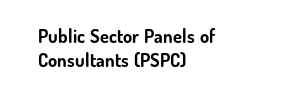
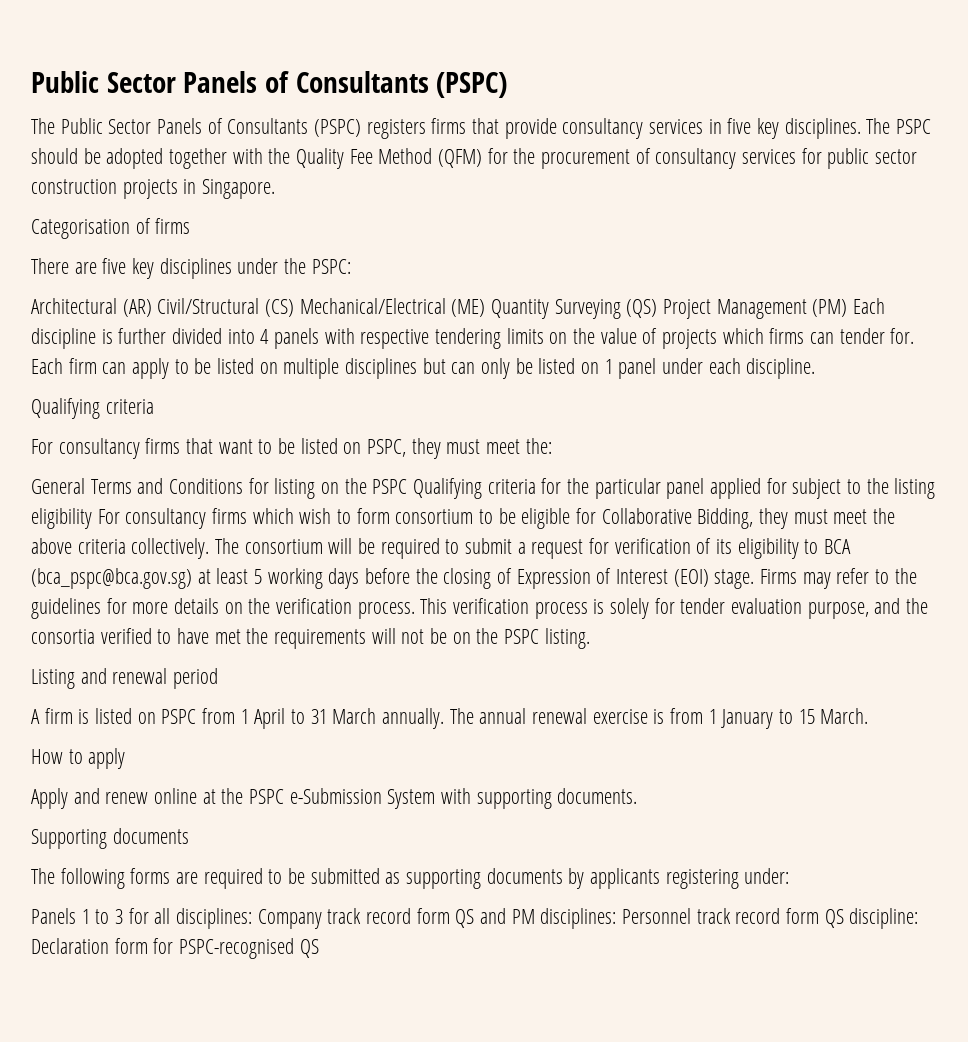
[38,28,216,43] [38,52,186,68] Public Sector Panels of Consultants (PSPC) -> [31,71,508,98] [31,118,932,139] [31,148,918,169] [31,179,276,199] [31,218,191,239] [31,258,351,279] [31,298,886,319] [31,328,915,349] [31,358,816,379] [31,398,154,419] [31,438,552,459] [31,478,936,499] [31,508,896,529] [31,538,852,559] [31,568,917,589] [31,598,929,619] [31,628,590,649] [31,668,219,689] [31,708,869,729] [31,748,126,769] [31,788,638,809] [31,828,189,849] [31,868,790,889] [31,908,919,929] [31,938,319,959] Public Sector Panels of Consultants (PSPC) // The Public Sector Panels of Consultants (PSPC) registers firms that provide consultancy services in five key disciplines. The PSPC should be adopted together with the Quality Fee Method (QFM) for the procurement of consultancy services for public sector construction projects in Singapore. // Categorisation of firms // There are five key disciplines under the PSPC: // Architectural (AR) Civil/Structural (CS) Mechanical/Electrical (ME) Quantity Surveying (QS) Project Management (PM) Each discipline is further divided into 4 panels with respective tendering limits on the value of projects which firms can tender for. Each firm can apply to be listed on multiple disciplines but can only be listed on 1 panel under each discipline. // Qualifying criteria // For consultancy firms that want to be listed on PSPC, they must meet the: // General Terms and Conditions for listing on the PSPC Qualifying criteria for the particular panel applied for subject to the listing eligibility For consultancy firms which wish to form consortium to be eligible for Collaborative Bidding, they must meet the above criteria collectively. The consortium will be required to submit a request for verification of its eligibility to BCA (bca_pspc@bca.gov.sg) at least 5 working days before the closing of Expression of Interest (EOI) stage. Firms may refer to the guidelines for more details on the verification process. This verification process is solely for tender evaluation purpose, and the consortia verified to have met the requirements will not be on the PSPC listing. // Listing and renewal period // A firm is listed on PSPC from 1 April to 31 March annually. The annual renewal exercise is from 1 January to 15 March. // How to apply // Apply and renew online at the PSPC e-Submission System with supporting documents. // Supporting documents // The following forms are required to be submitted as supporting documents by applicants registering under: // Panels 1 to 3 for all disciplines: Company track record form QS and PM disciplines: Personnel track record form QS discipline: Declaration form for PSPC-recognised QS

